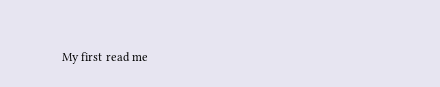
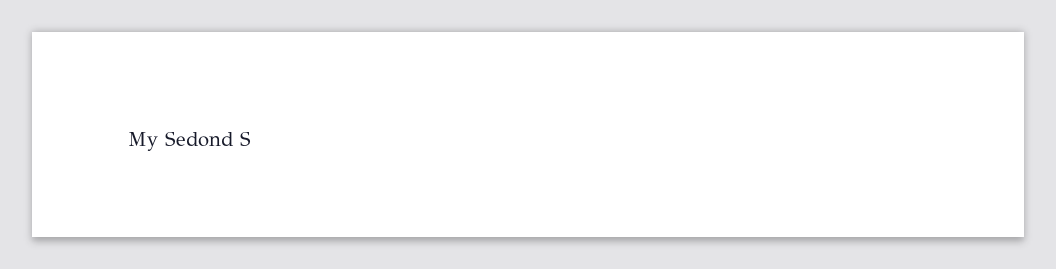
[81,52,149,62] first read me -> [165,131,251,147] Sedond S

